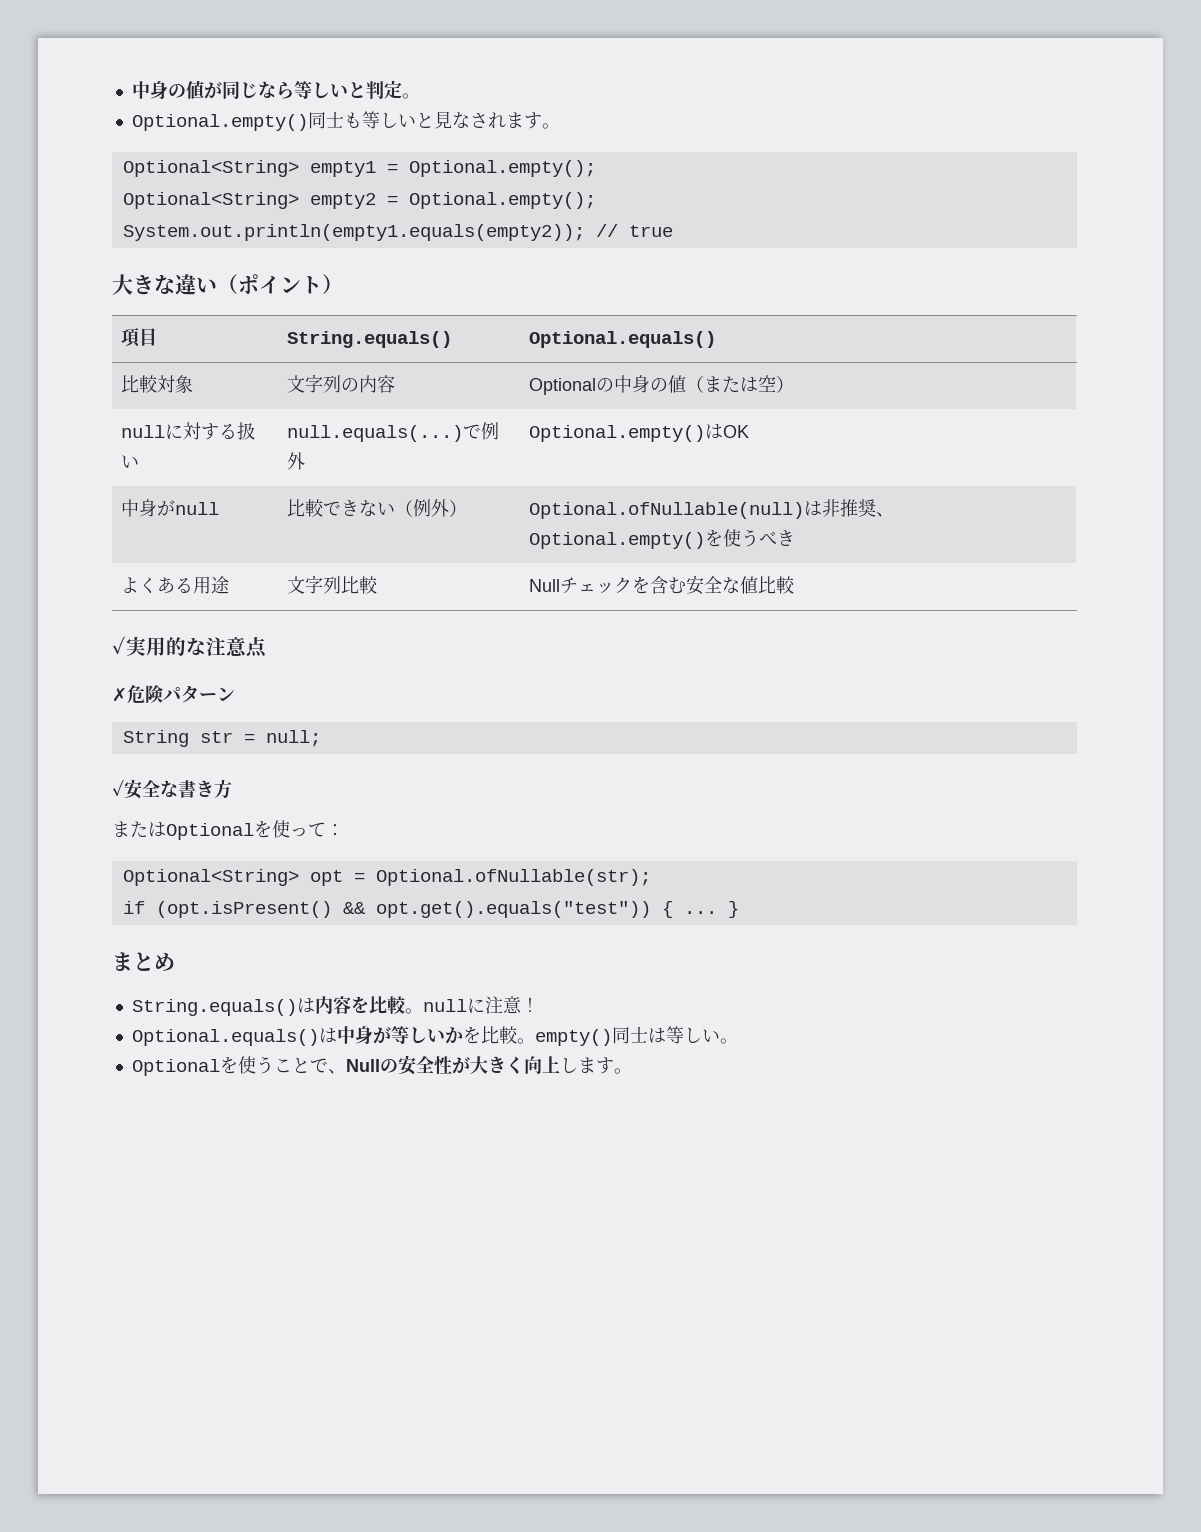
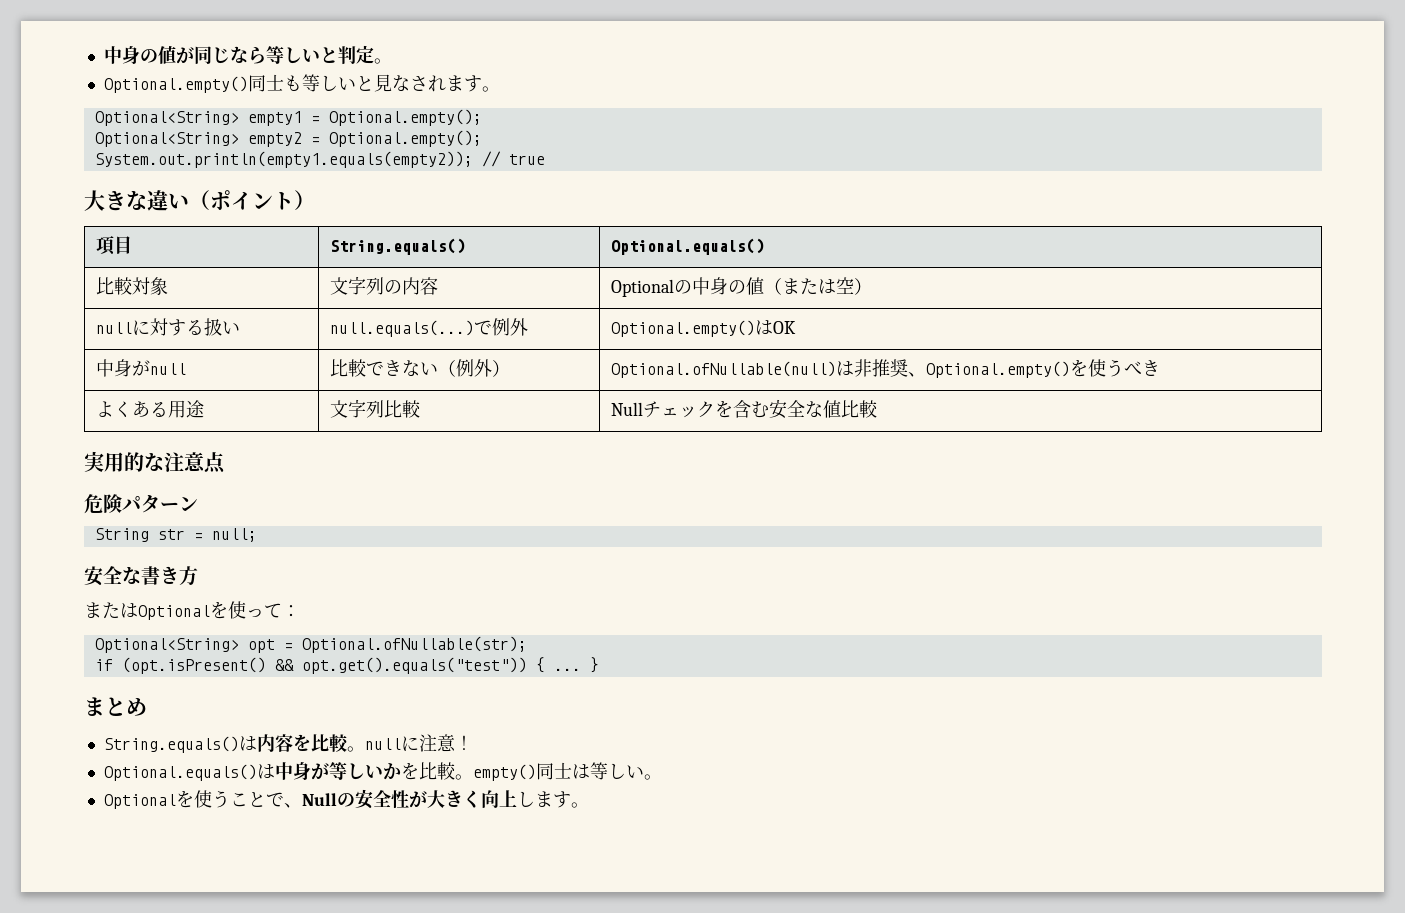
[112,636,126,654] ✓ -> (878, 409) none
[112,687,127,702] ✗ -> (226, 463) none
[112,779,124,796] ✓ -> (257, 535) none

